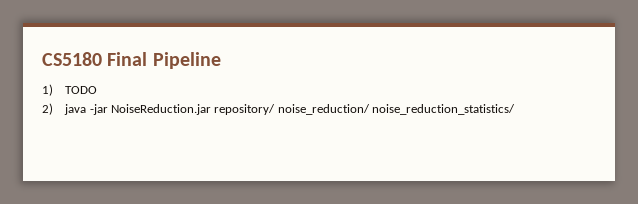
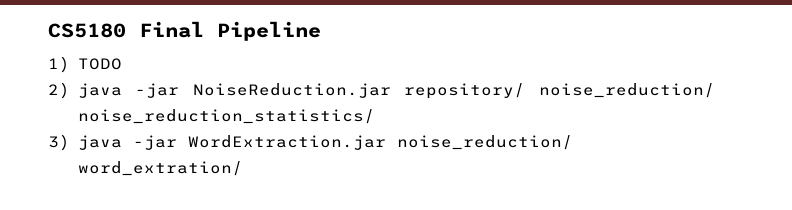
(516, 109) none -> [48,134,573,151] [77,161,243,176] // 3) java -jar WordExtraction.jar noise_reduction/ word_extration/

